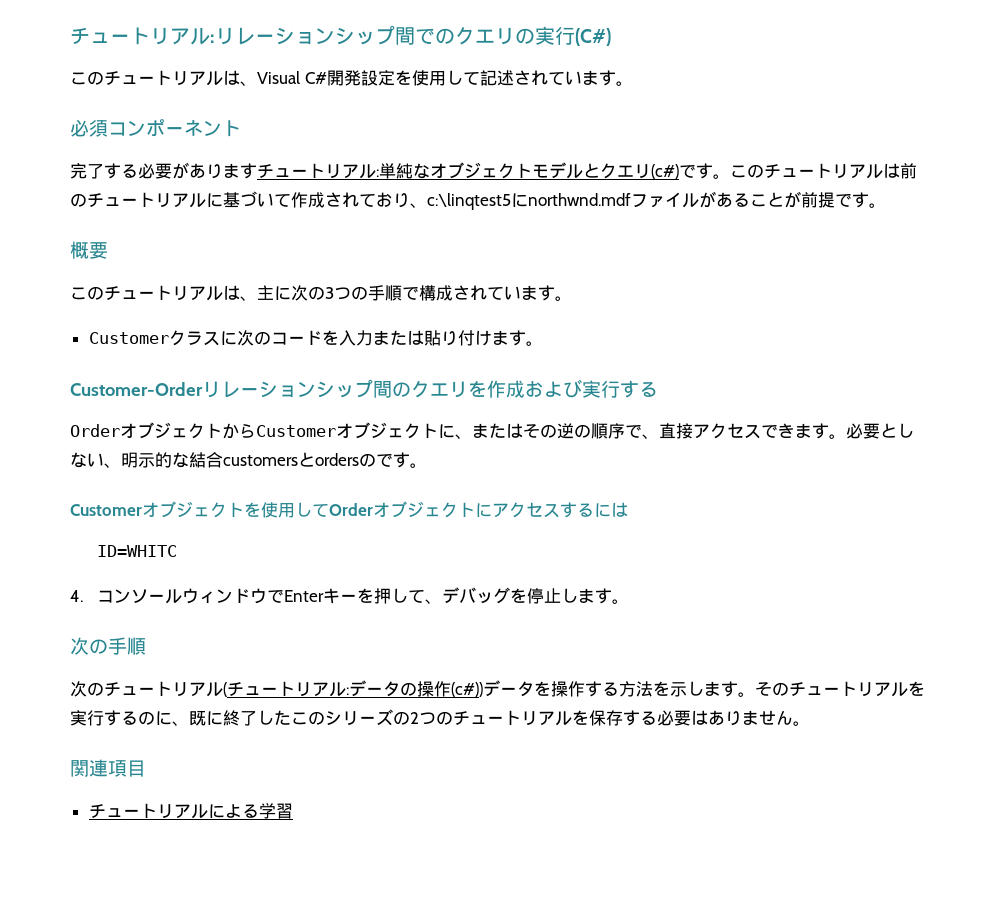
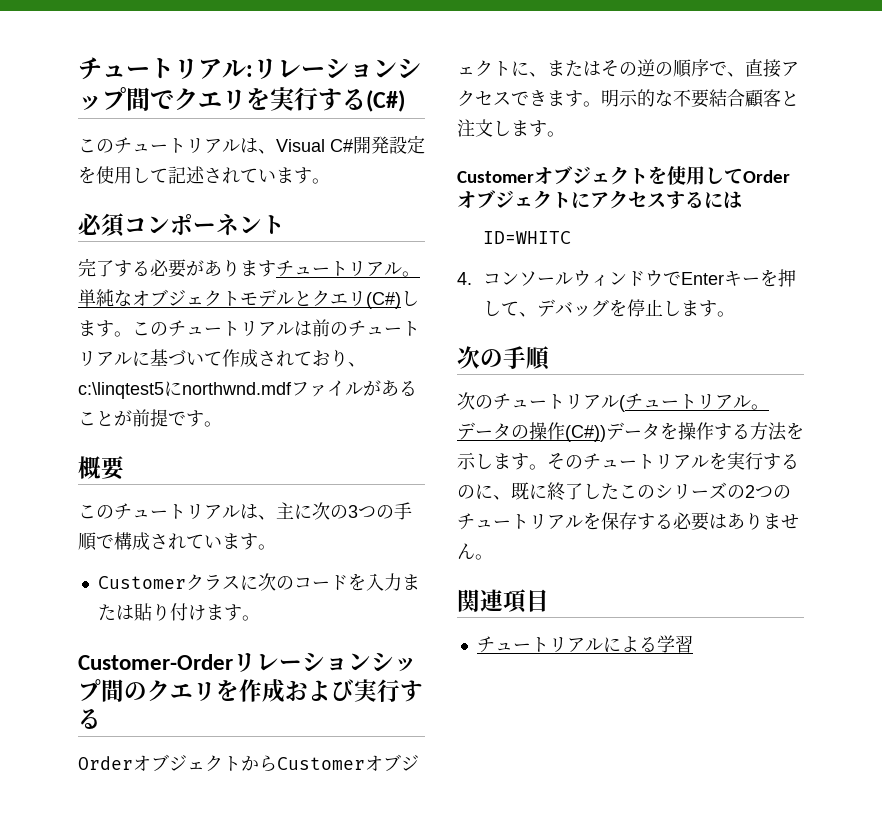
[435,26,575,45] のクエリの実行 -> [174,87,366,111] クエリを実行する
[376,169,379,177] : -> [402,271,420,277] 。
[651,164,696,179] (c#)で -> [366,290,419,309] [78,320,96,336] (C#)しま
[846,423,914,439] [70,452,393,468] 必要としない、明示的な結合customersとordersので -> [601,89,799,108] [457,119,529,137] 明示的な不要結合顧客と注文しま
[346,687,349,695] : -> [751,404,769,410] 。
[451,682,483,697] (c#)) -> [565,425,606,442] (C#))

